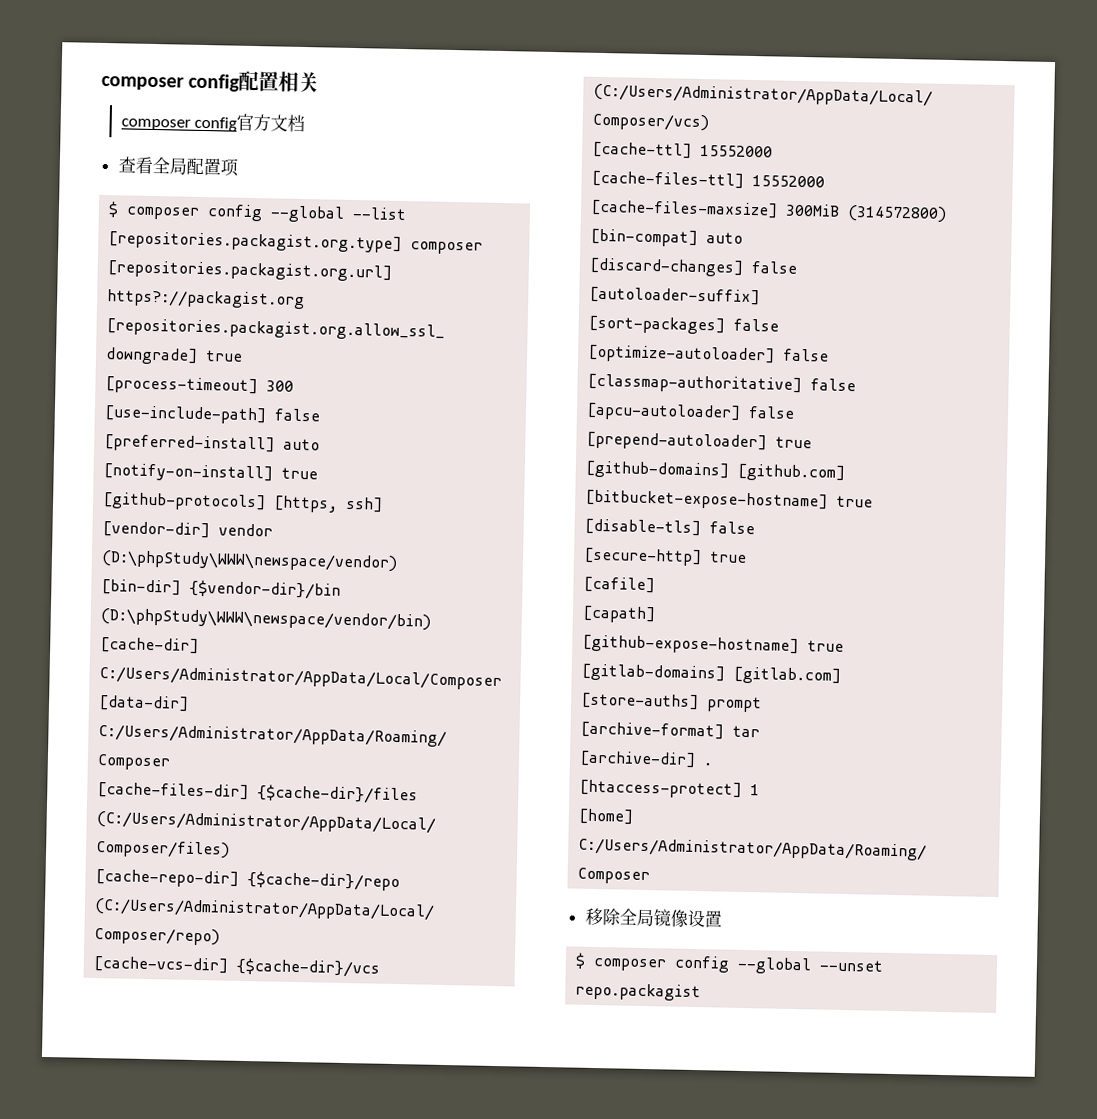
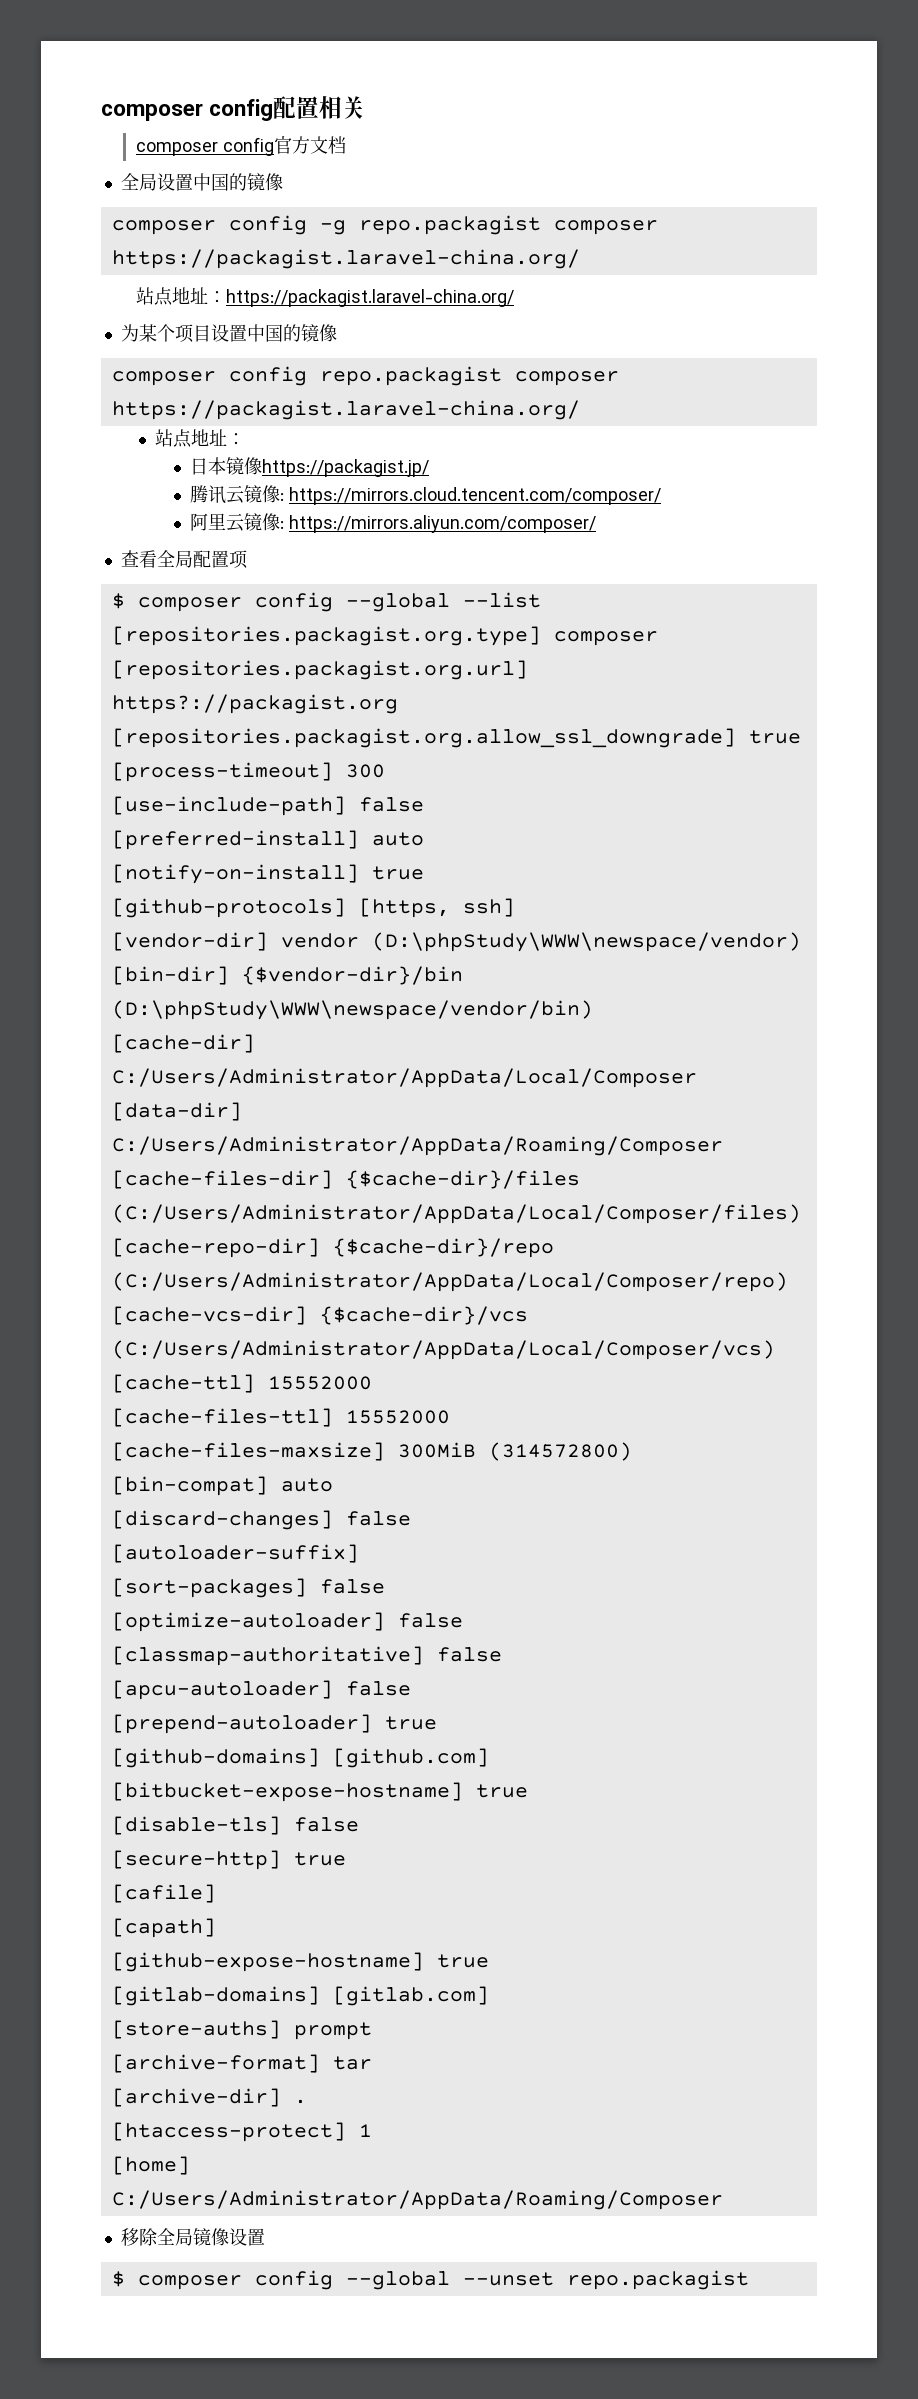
(306, 123) none -> [120,173,283,191] [111,215,658,235] [111,249,580,269] [135,287,514,307] [120,324,337,343] [111,366,619,386] [111,400,580,420] [155,429,246,448] [190,457,430,477] [190,485,662,505] [190,513,597,533] // 全局设置中国的镜像 // composer config -g repo.packagist composer https://packagist.laravel-china.org/ // 站点地址：https://packagist.laravel-china.org/ // 为某个项目设置中国的镜像 // composer config repo.packagist composer https://packagist.laravel-china.org/ // 站点地址： // 日本镜像https://packagist.jp/ // 腾讯云镜像: https://mirrors.cloud.tencent.com/composer/ // 阿里云镜像: https://mirrors.aliyun.com/composer/

